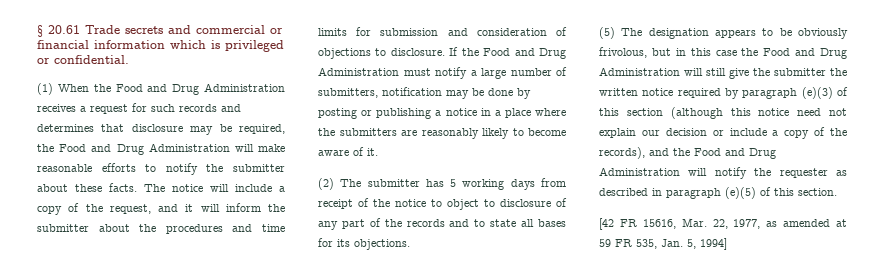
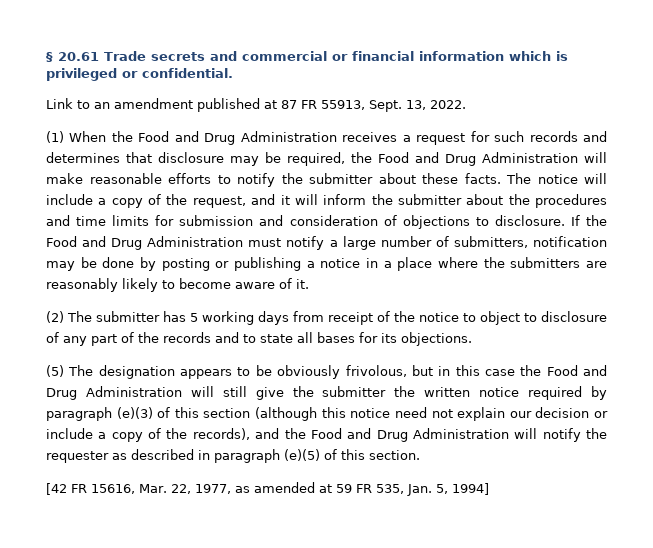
(129, 59) none -> [46,98,466,112] // Link to an amendment published at 87 FR 55913, Sept. 13, 2022.

